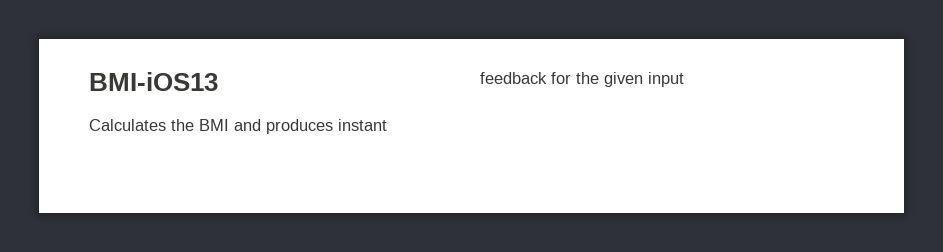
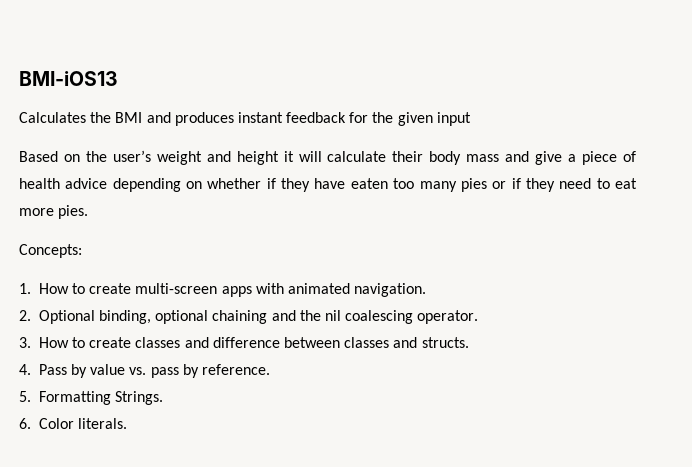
(684, 79) none -> [19,150,637,165] [19,178,638,192] [19,205,89,219] [19,244,82,258] [19,283,427,297] [19,310,479,324] [19,337,469,348] [19,364,271,378] [19,391,164,405] [19,418,128,429] // Based on the user’s weight and height it will calculate their body mass and give a piece of health advice depending on whether if they have eaten too many pies or if they need to eat more pies. // Concepts: // 1. How to create multi-screen apps with animated navigation. // 2. Optional binding, optional chaining and the nil coalescing operator. // 3. How to create classes and difference between classes and structs. // 4. Pass by value vs. pass by reference. // 5. Formatting Strings. // 6. Color literals.

